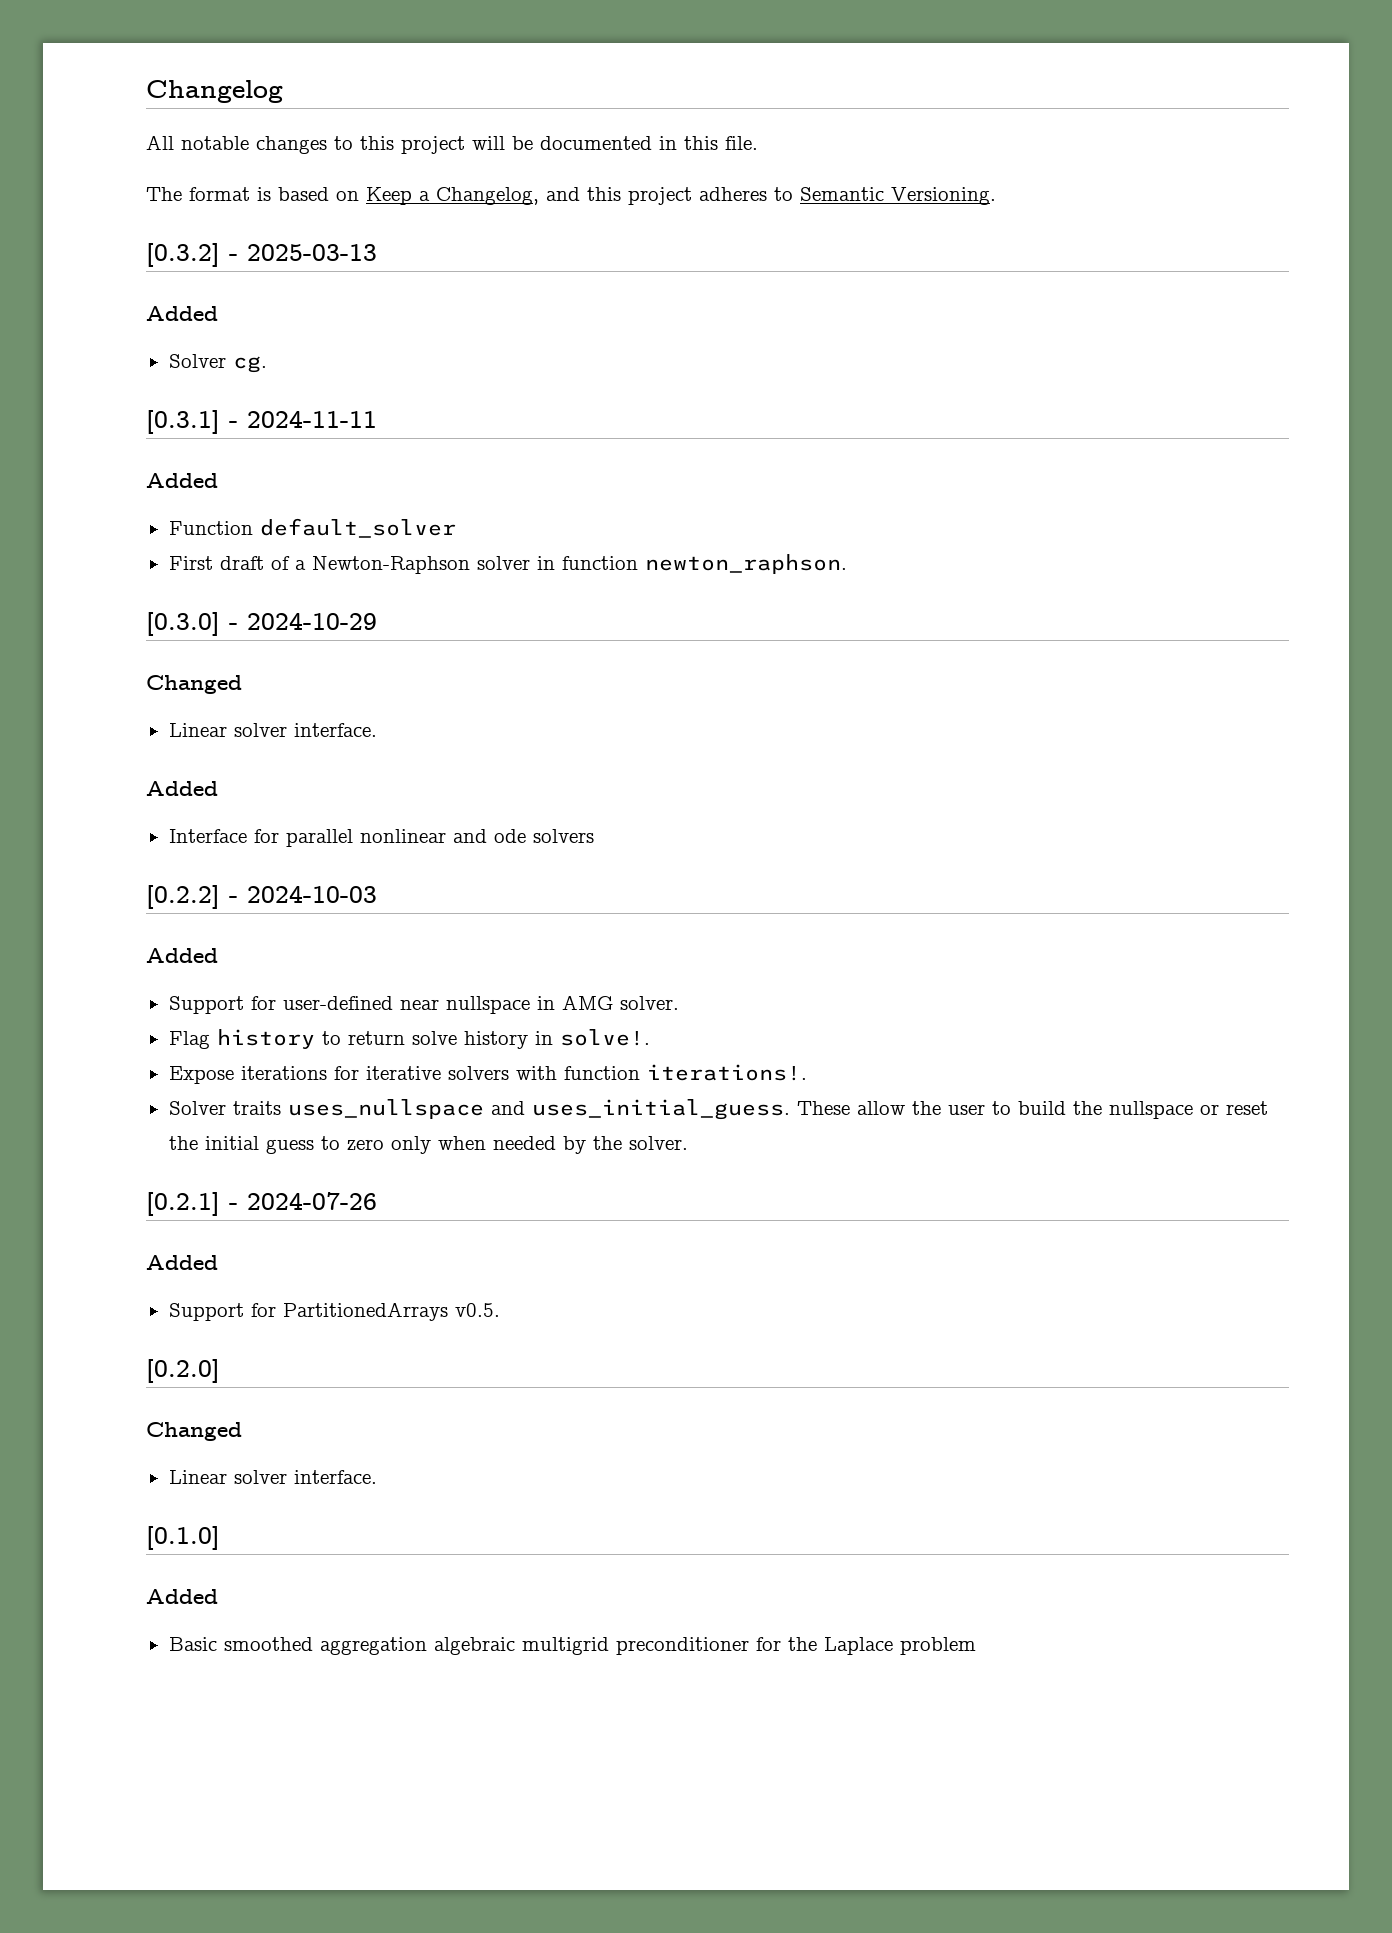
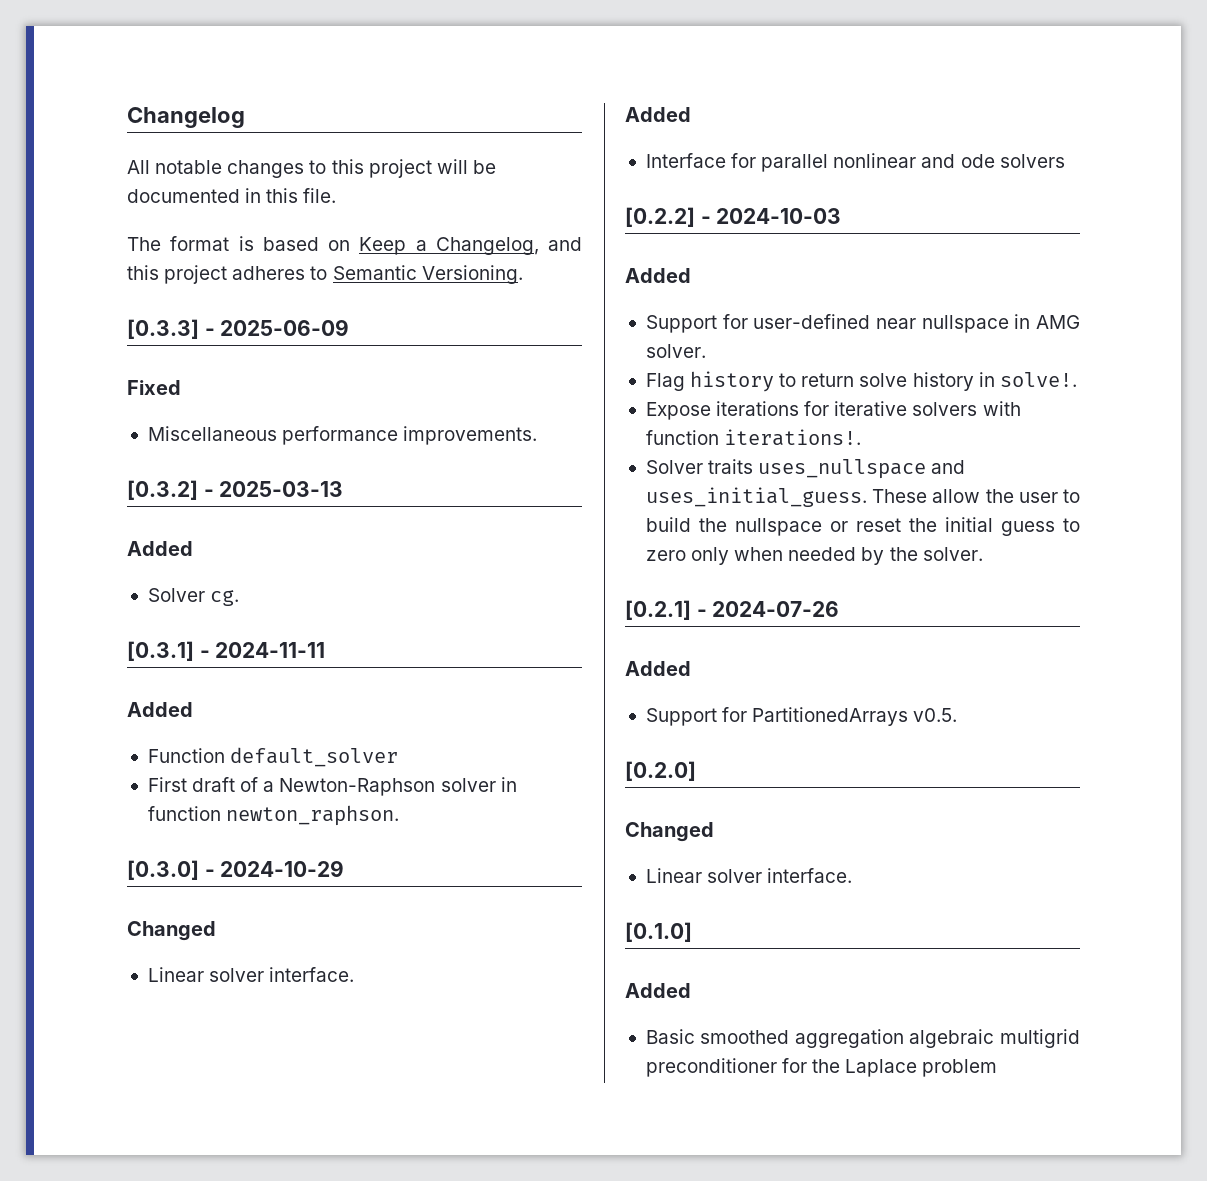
(996, 196) none -> [127,319,350,339] [127,380,181,395] [147,426,538,445] // [0.3.3] - 2025-06-09 // Fixed // Miscellaneous performance improvements.

